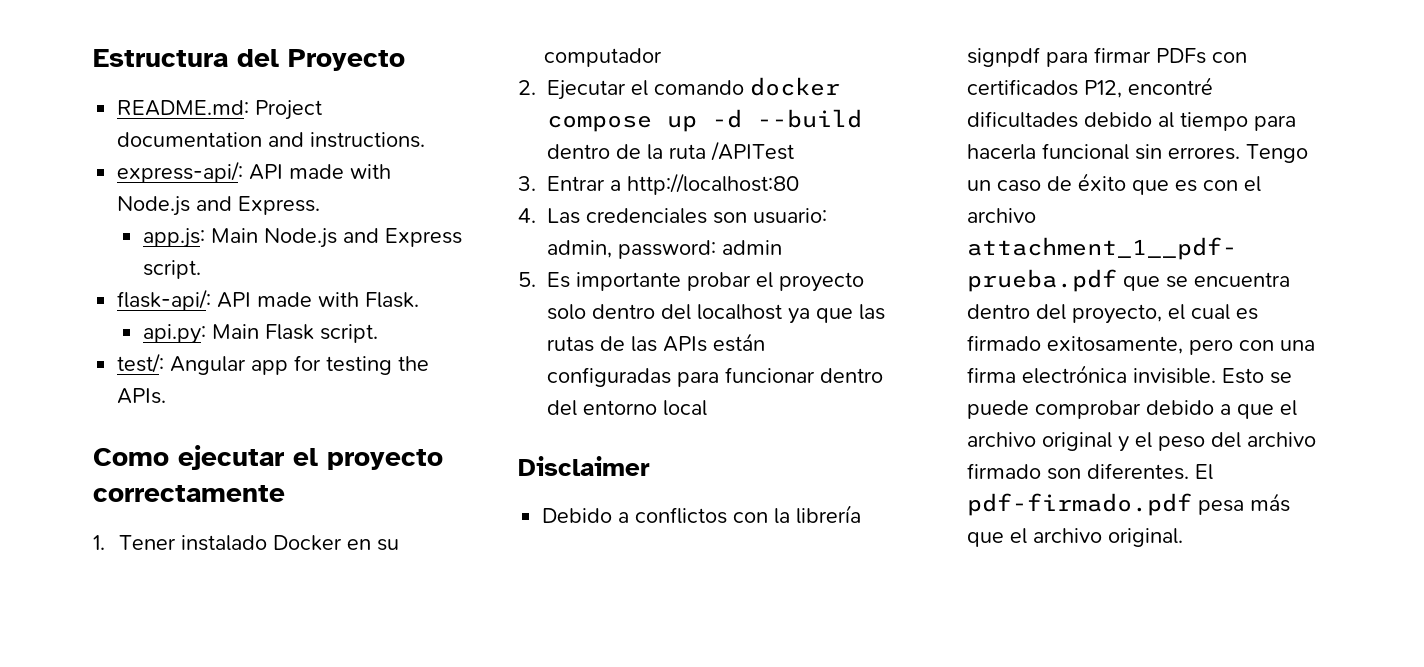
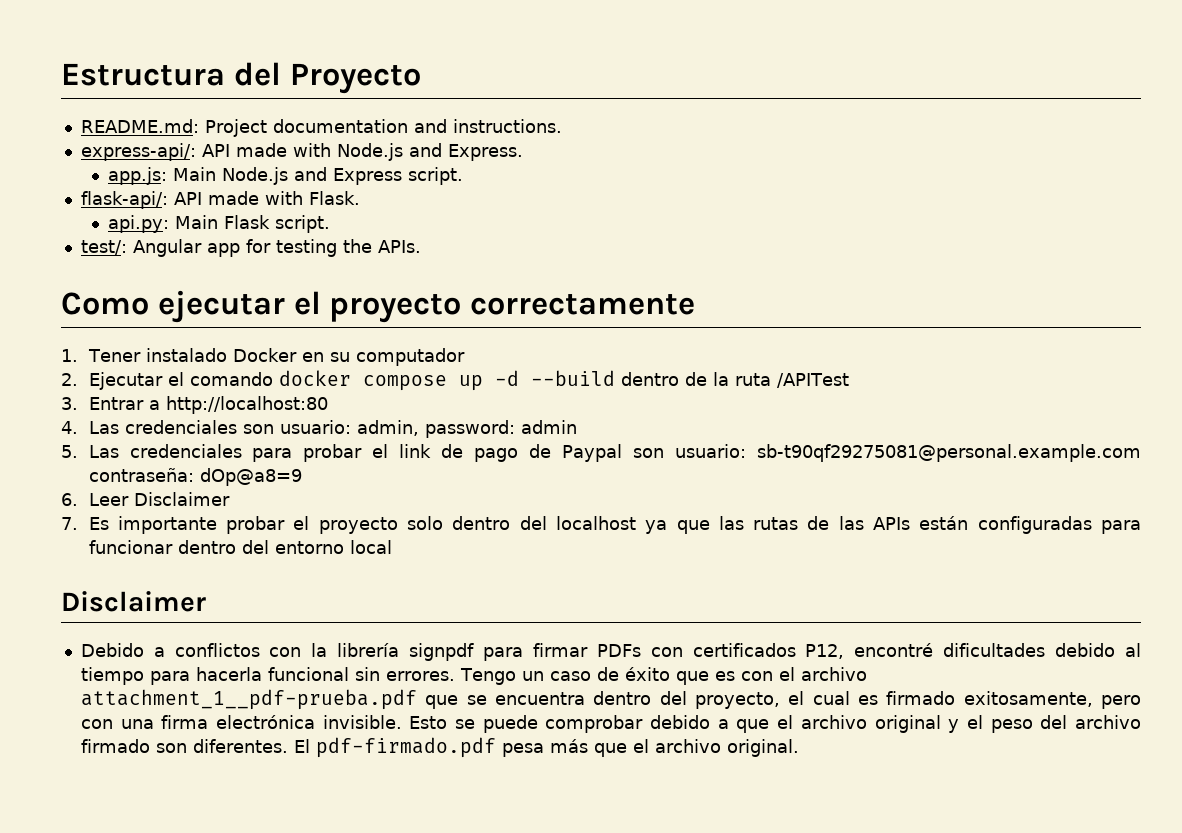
(536, 279) none -> [88,444,1141,462] [88,468,302,486] [61,492,230,506] [61,517,78,530] Las credenciales para probar el link de pago de Paypal son usuario: sb-t90qf29275081@personal.example.com contraseña: dOp@a8=9 // 6. Leer Disclaimer // 7.

